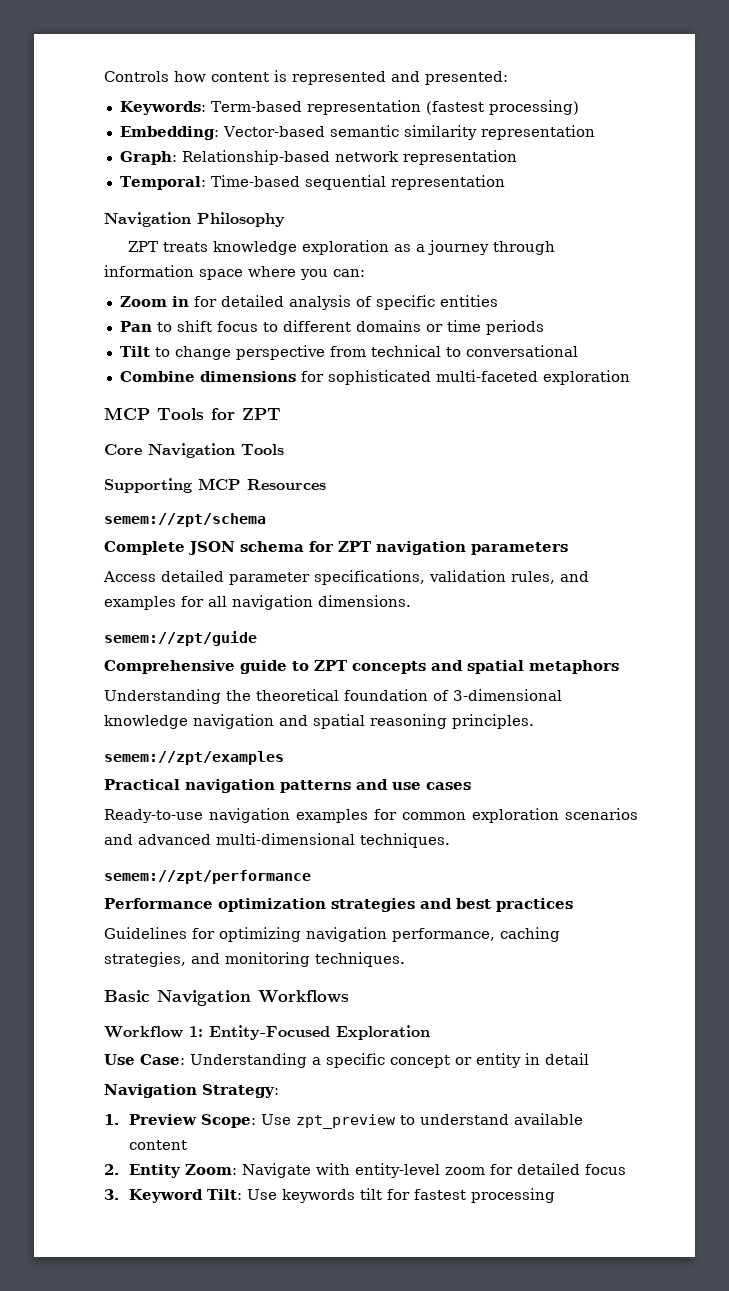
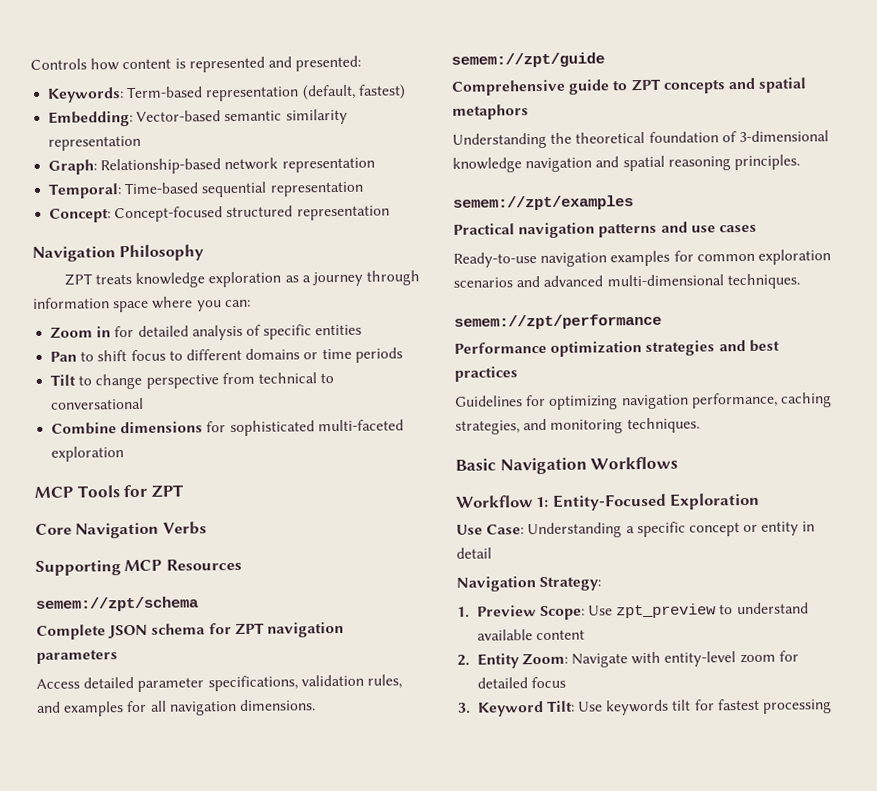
[425,100,579,115] (fastest processing) -> [301,84,406,101] (default, fastest)
(505, 182) none -> [49,205,390,223] // Concept: Concept-focused structured representation
[241,444,284,455] Tools -> [162,521,207,535] Verbs

